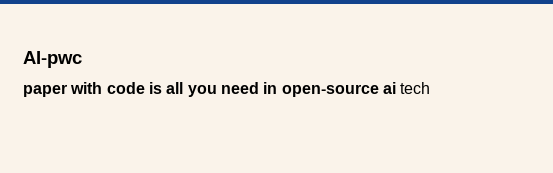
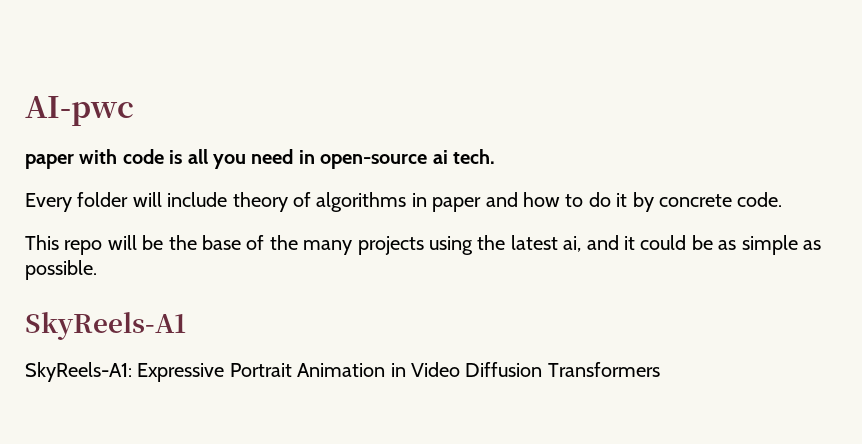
[400,82,431,94] tech -> [452,149,495,164] [25,192,783,212] [25,235,821,255] [25,260,97,280] [25,312,186,340] [25,362,660,382] tech. // Every folder will include theory of algorithms in paper and how to do it by concrete code. // This repo will be the base of the many projects using the latest ai, and it could be as simple as possible. // SkyReels-A1 // SkyReels-A1: Expressive Portrait Animation in Video Diffusion Transformers

